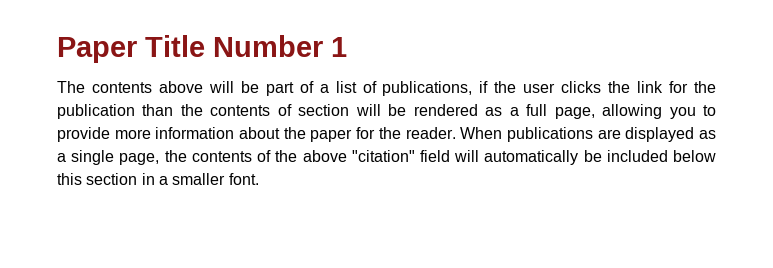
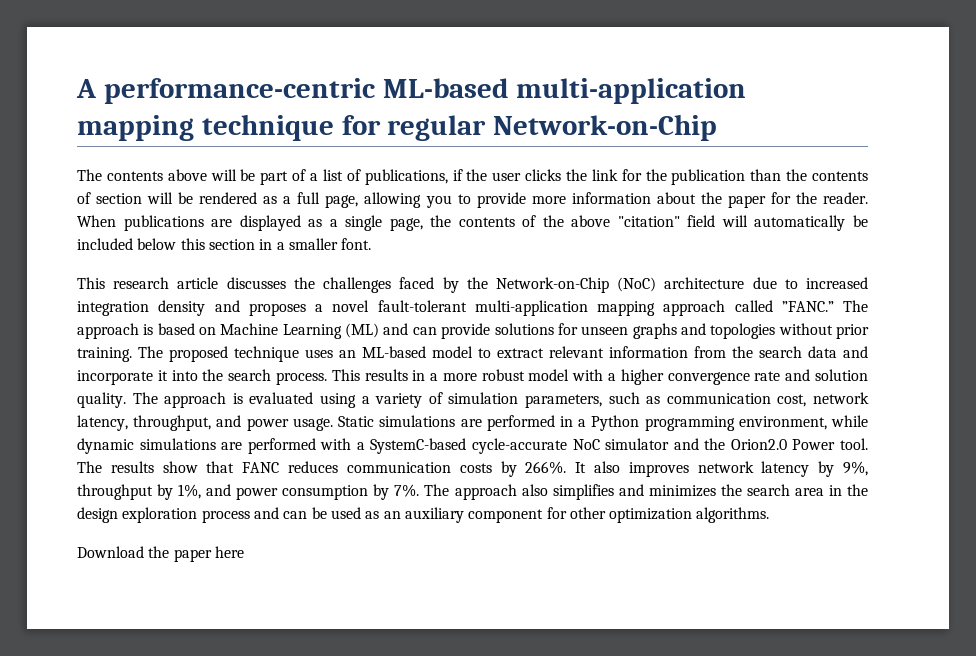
[57,35,347,63] Paper Title Number 1 -> [76,78,747,104] [77,114,718,141] A performance-centric ML-based multi-application mapping technique for regular Network-on-Chip
(259, 179) none -> [77,277,868,293] [77,300,868,316] [77,323,870,339] [77,346,868,362] [77,369,868,385] [77,392,870,408] [77,415,868,431] [77,438,868,454] [77,461,868,477] [77,484,868,500] [77,507,770,523] [77,546,244,562] // This research article discusses the challenges faced by the Network-on-Chip (NoC) architecture due to increased integration density and proposes a novel fault-tolerant multi-application mapping approach called ”FANC.” The approach is based on Machine Learning (ML) and can provide solutions for unseen graphs and topologies without prior training. The proposed technique uses an ML-based model to extract relevant information from the search data and incorporate it into the search process. This results in a more robust model with a higher convergence rate and solution quality. The approach is evaluated using a variety of simulation parameters, such as communication cost, network latency, throughput, and power usage. Static simulations are performed in a Python programming environment, while dynamic simulations are performed with a SystemC-based cycle-accurate NoC simulator and the Orion2.0 Power tool. The results show that FANC reduces communication costs by 266%. It also improves network latency by 9%, throughput by 1%, and power consumption by 7%. The approach also simplifies and minimizes the search area in the design exploration process and can be used as an auxiliary component for other optimization algorithms. // Download the paper here

